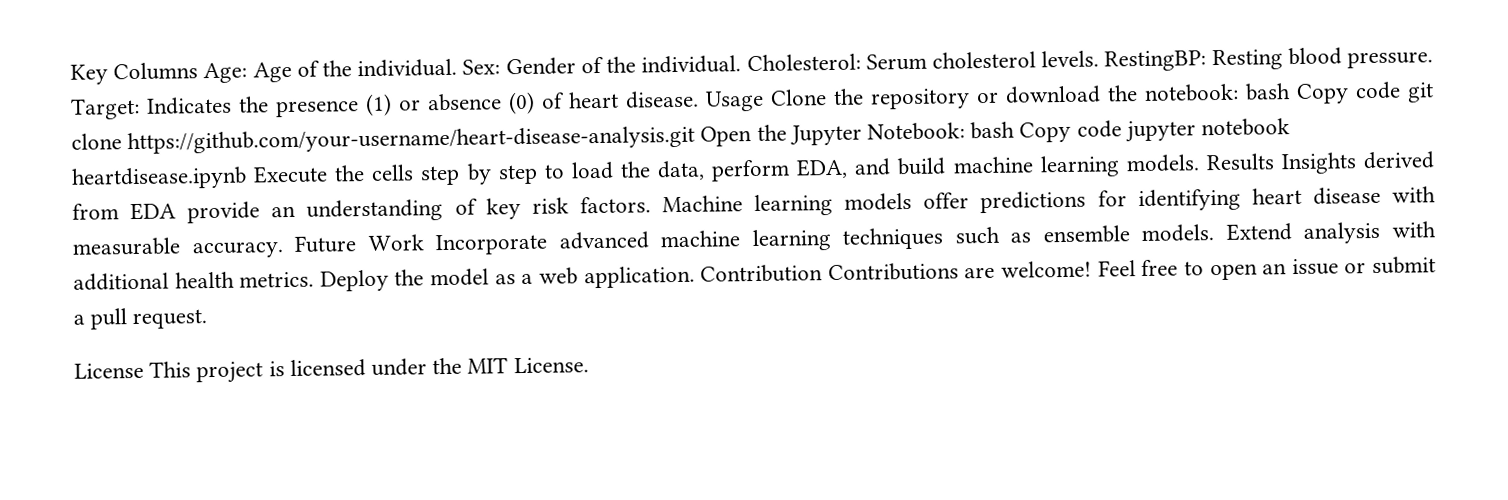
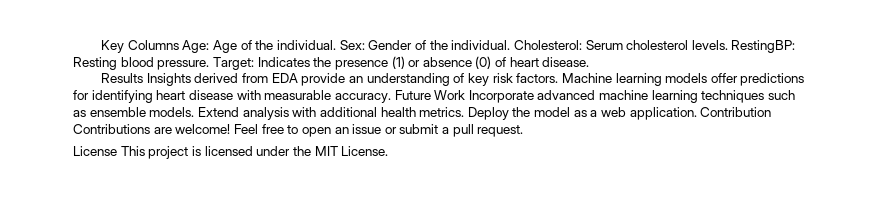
[705,81,1434,112] [71,118,1291,155] [71,154,1200,190] Usage Clone the repository or download the notebook: bash Copy code git clone https://github.com/your-username/heart-disease-analysis.git Open the Jupyter Notebook: bash Copy code jupyter notebook heartdisease.ipynb Execute the cells step by step to load the data, perform EDA, and build machine learning models. -> (590, 62) //

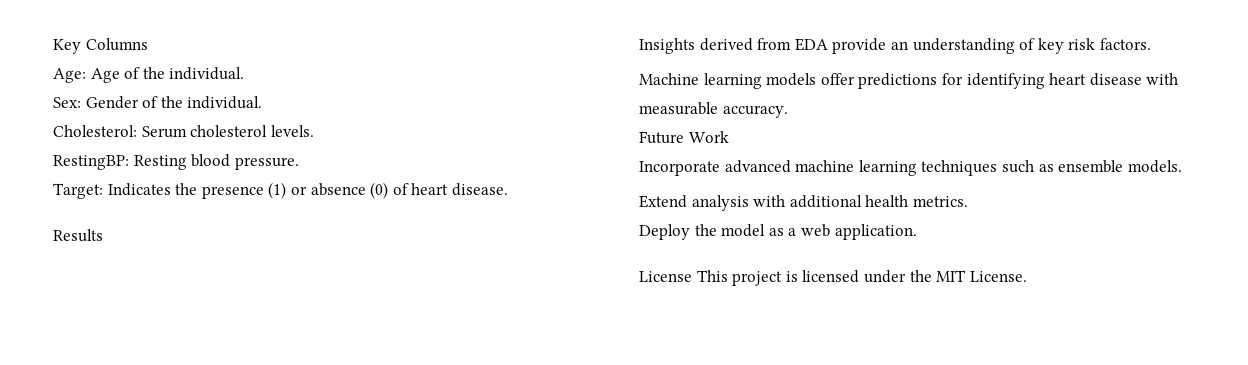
(179, 45) none -> (148, 44) //
(337, 45) none -> (245, 73) //
(511, 45) none -> (263, 102) //
(728, 45) none -> (314, 131) //
(210, 65) none -> (299, 163) //
(144, 78) none -> (103, 235) //
(559, 78) none -> (1151, 44) //
(391, 98) none -> (788, 111) //
(466, 95) none -> (729, 137) //
(195, 112) none -> (1182, 166) //
(465, 112) none -> (968, 201) //
[700,107,772,117] [73,124,524,137] Contribution Contributions are welcome! Feel free to open an issue or submit a pull request. -> (917, 232) none

